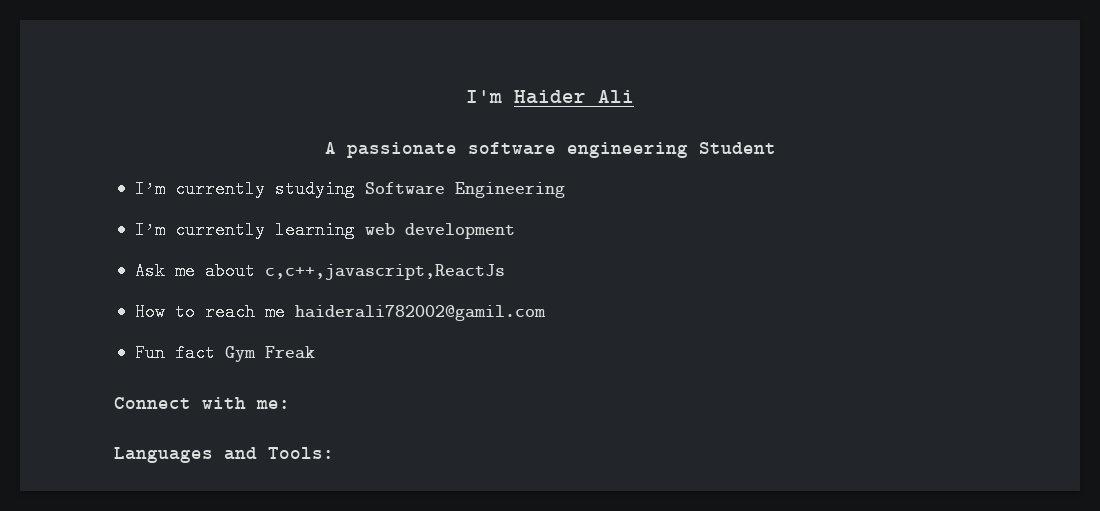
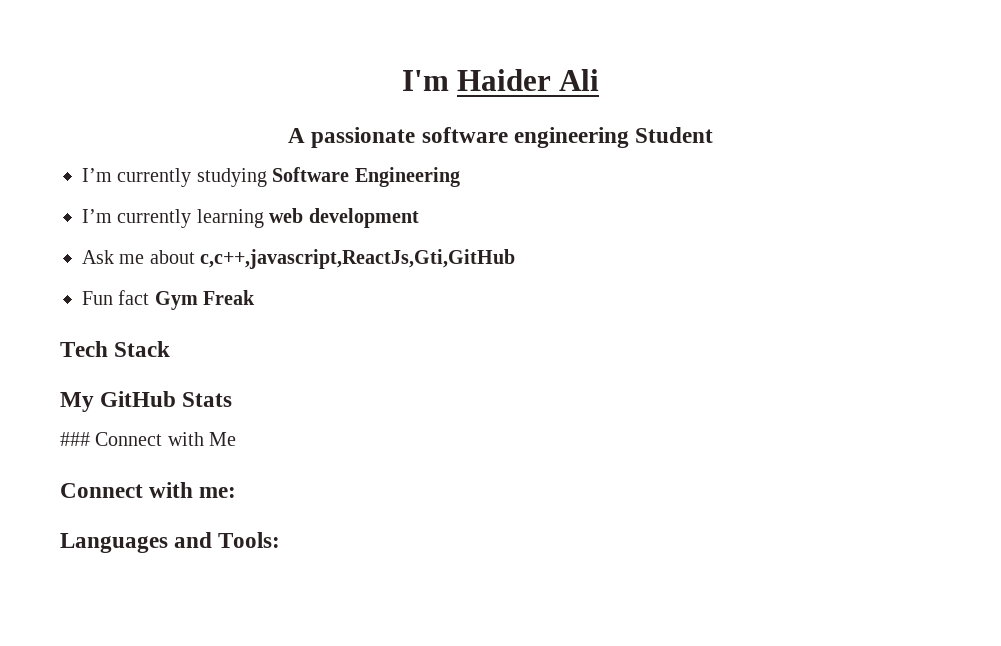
[264,264,505,280] [134,303,546,321] [134,344,315,362] c,c++,javascript,ReactJs // How to reach me haiderali782002@gamil.com // Fun fact Gym Freak -> [200,249,516,269] [82,290,256,310] [60,341,171,357] [60,391,233,412] [60,432,237,446] c,c++,javascript,ReactJs,Gti,GitHub // Fun fact Gym Freak // Tech Stack // My GitHub Stats // ### Connect with Me

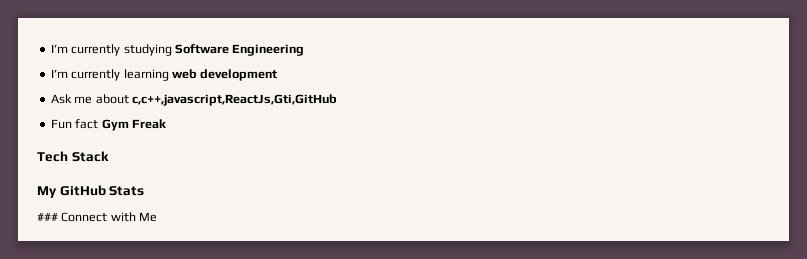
[401,69,600,91] [288,127,713,148] [82,168,112,182] I'm Haider Ali // A passionate software engineering Student // I’m -> [50,44,68,53] I’m
[60,482,237,498] [60,532,281,553] // Connect with me: // Languages and Tools: -> (158, 217) none

